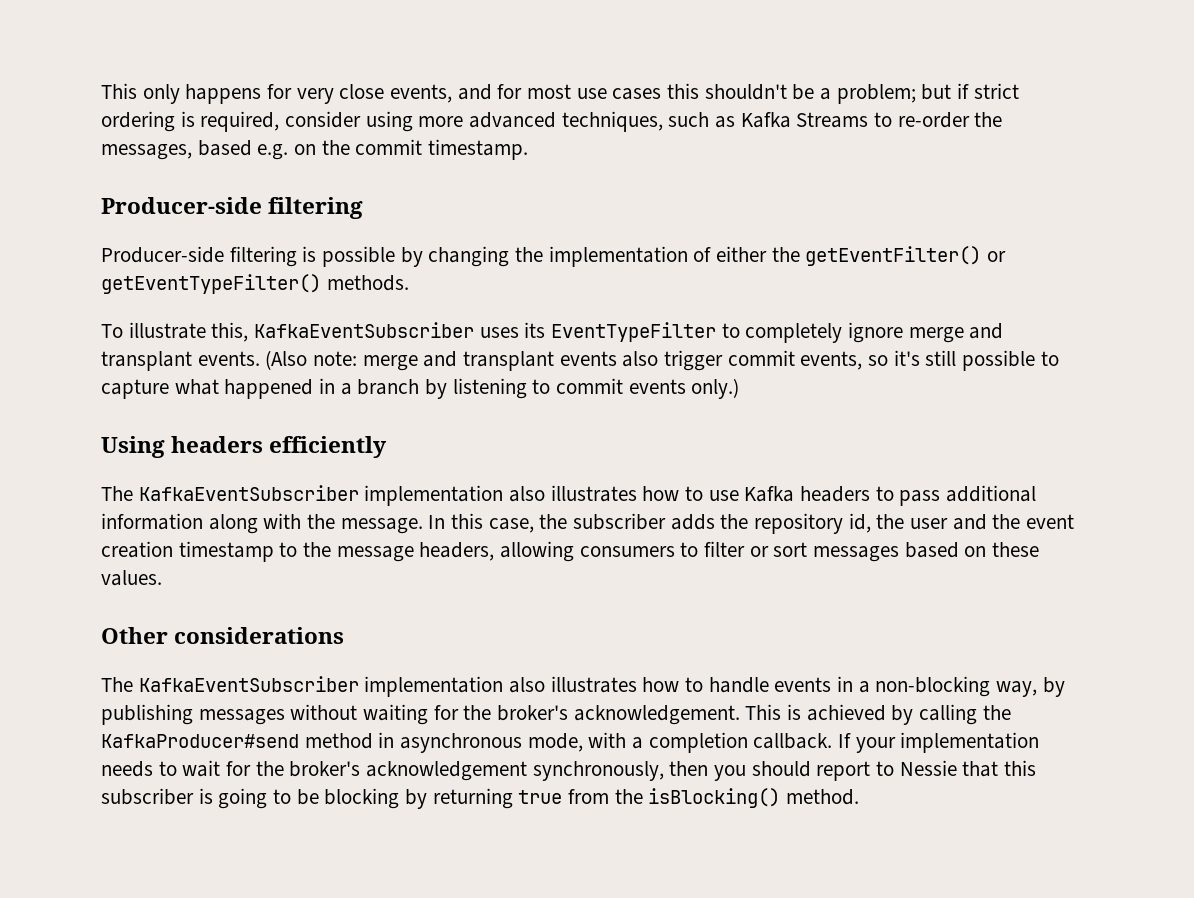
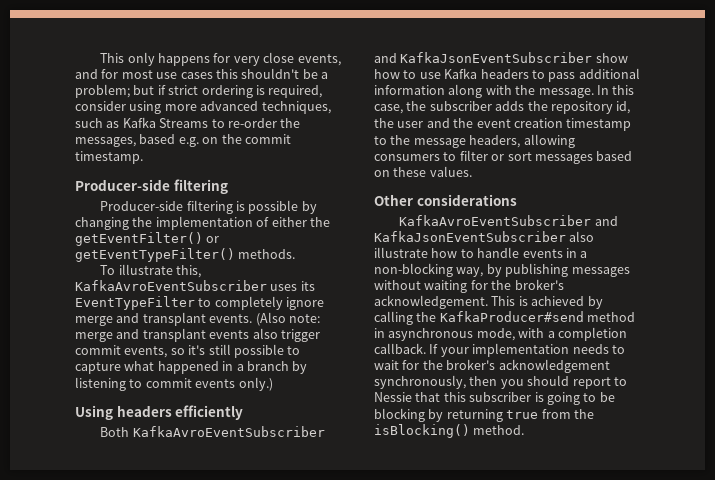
[254,322,475,338] KafkaEventSubscriber -> [75,280,267,291] KafkaAvroEventSubscriber
[101,485,637,506] The KafkaEventSubscriber implementation also illustrates -> [100,426,325,437] [374,52,628,63] Both KafkaAvroEventSubscriber and KafkaJsonEventSubscriber show
[101,676,637,697] The KafkaEventSubscriber implementation also illustrates -> [399,215,618,226] [374,231,595,242] [374,247,428,258] KafkaAvroEventSubscriber and KafkaJsonEventSubscriber also illustrate

